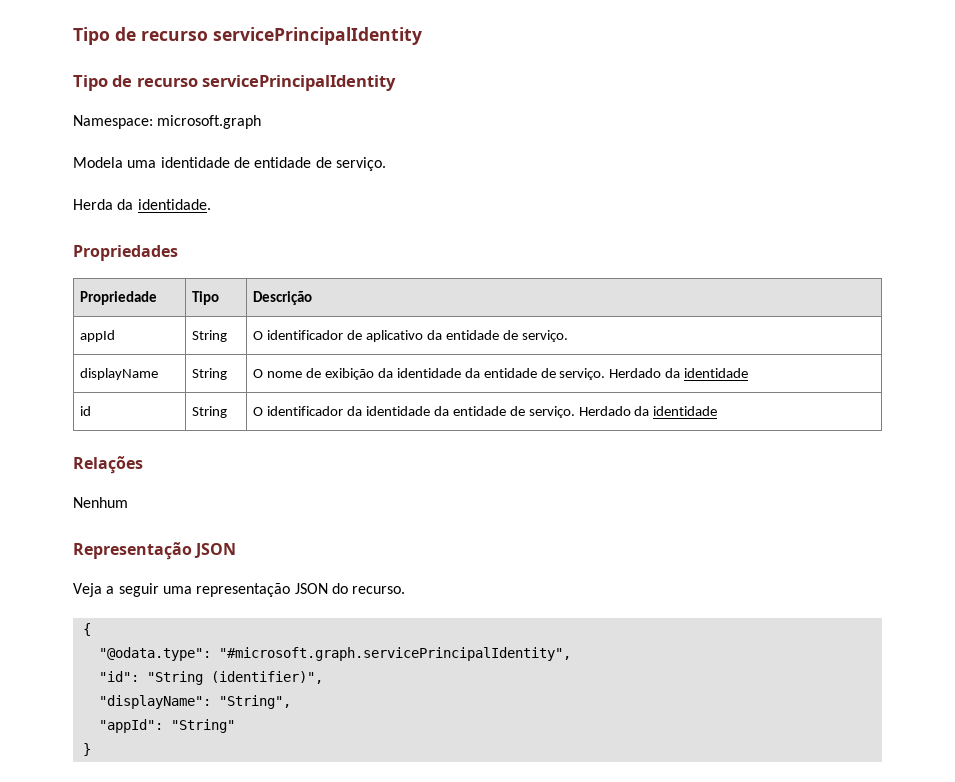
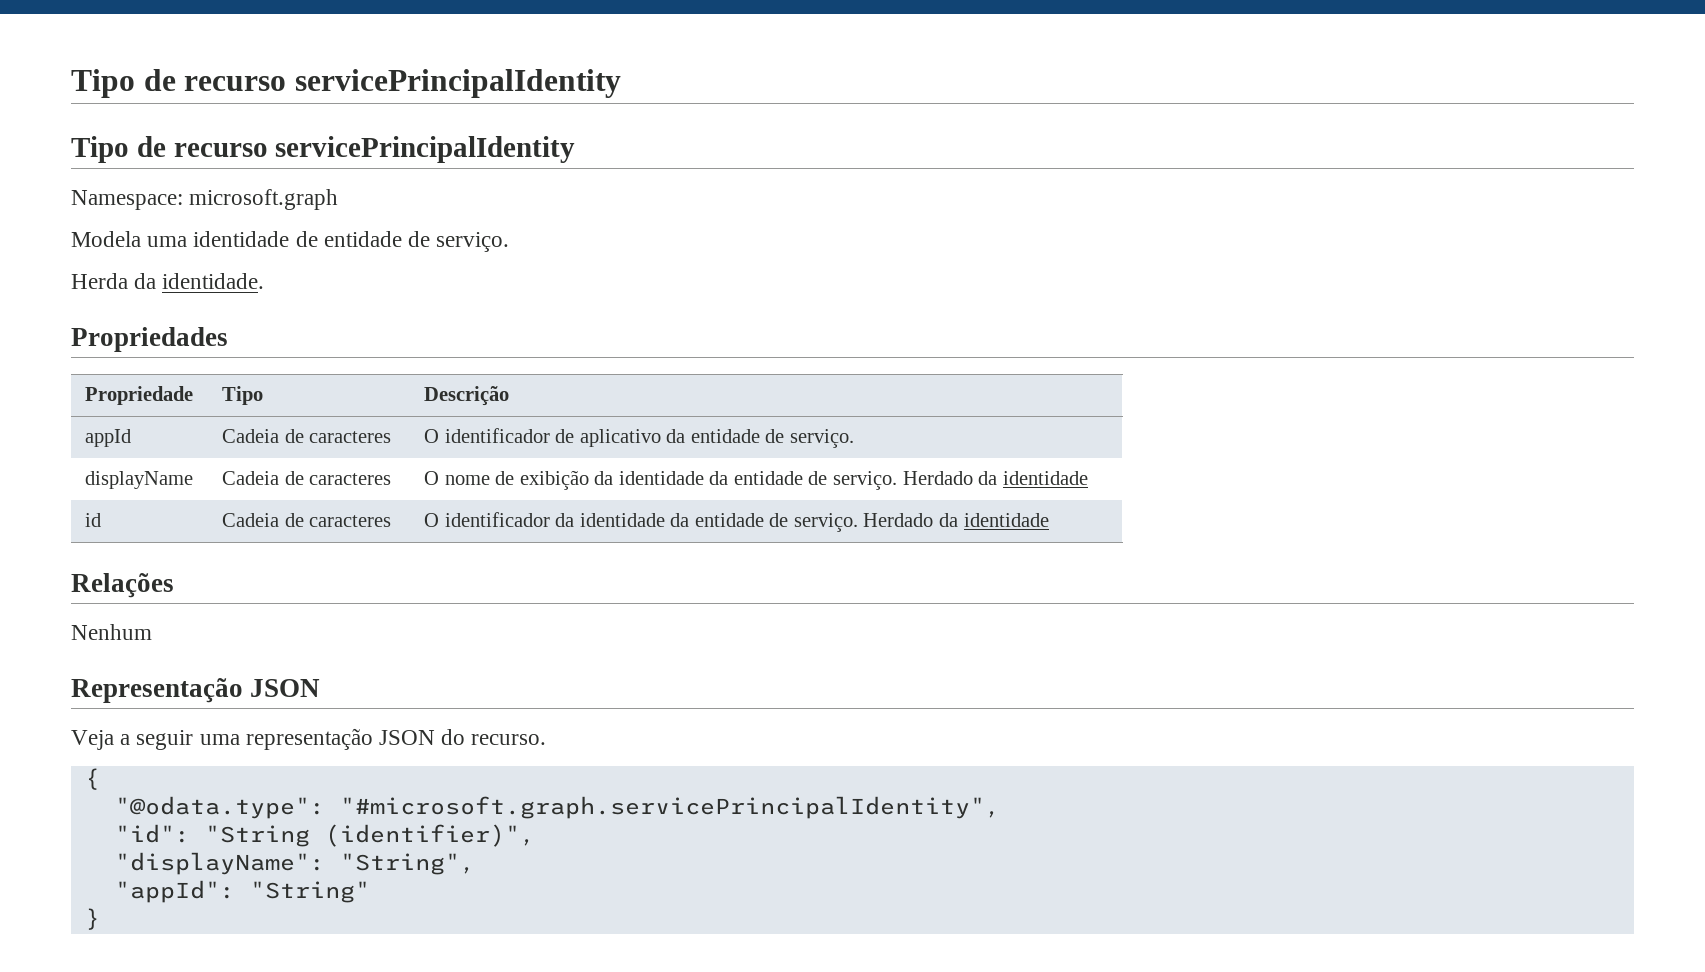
[192,330,228,342] String -> [222,429,392,443] Cadeia de caracteres
[192,368,228,380] String -> [222,471,392,485] Cadeia de caracteres
[192,406,228,418] String -> [222,513,392,527] Cadeia de caracteres

